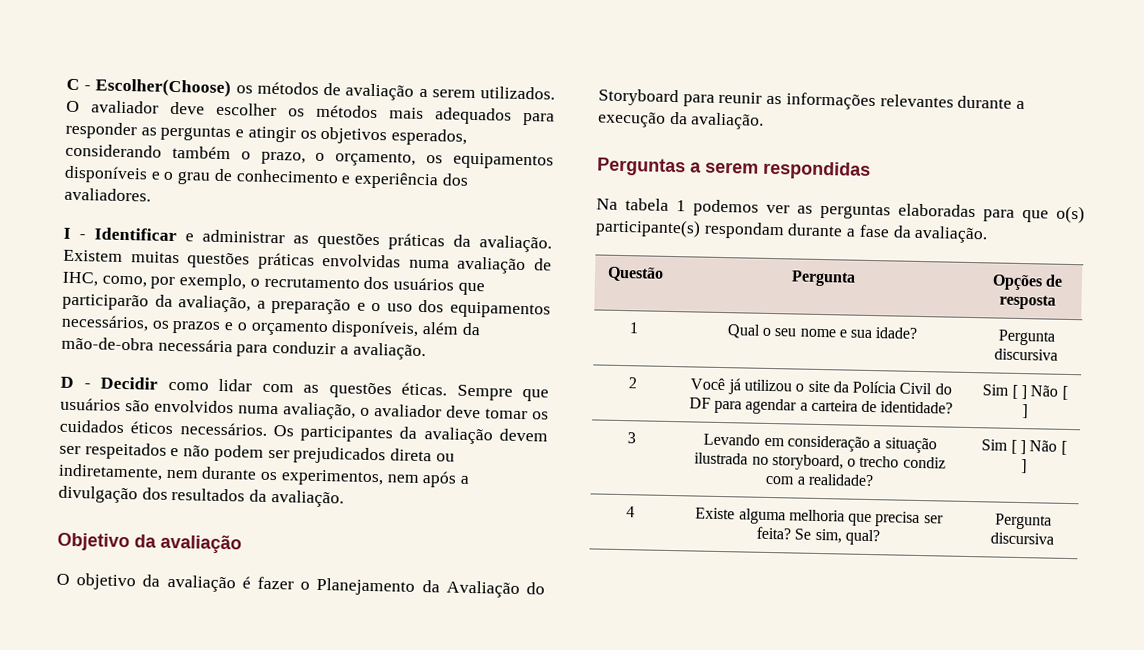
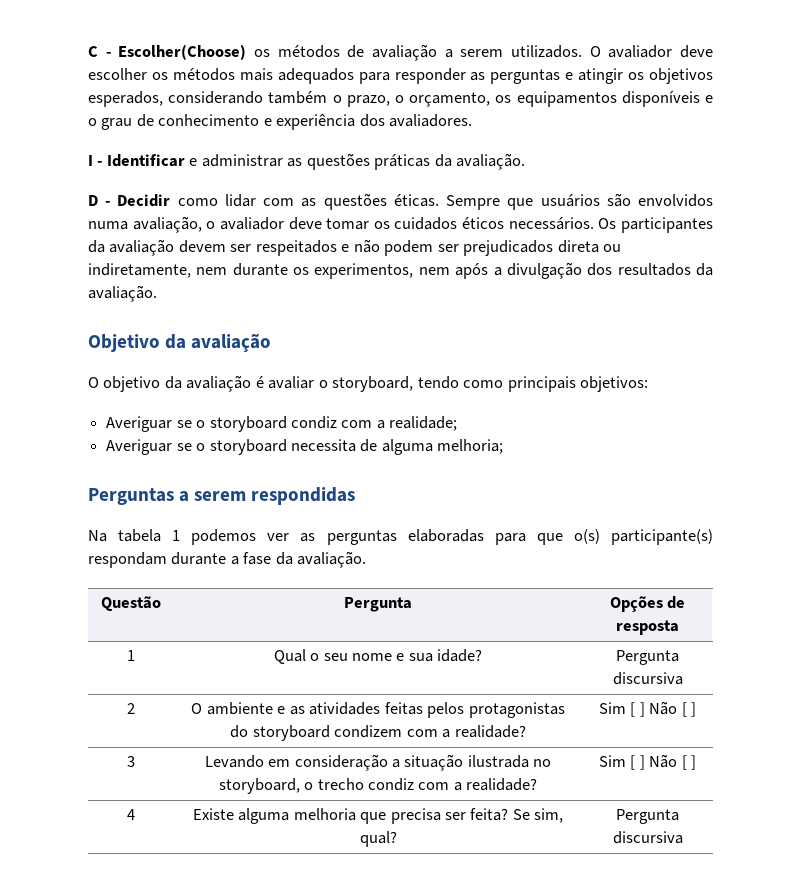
[63,249,552,275] [62,271,485,296] [62,293,551,319] [61,314,481,338] [61,336,426,361] Existem muitas questões práticas envolvidas numa avaliação de IHC, como, por exemplo, o recrutamento dos usuários que participarão da avaliação, a preparação e o uso dos equipamentos necessários, os prazos e o orçamento disponíveis, além da mão-de-obra necessária para conduzir a avaliação. -> (526, 161) none
[257,576,545,599] [598,88,1026,111] [597,111,765,130] fazer o Planejamento da Avaliação do Storyboard para reunir as informações relevantes durante a execução da avaliação. -> [268,376,649,392] [106,416,458,432] [106,439,504,455] avaliar o storyboard, tendo como principais objetivos: // Averiguar se o storyboard condiz com a realidade; // Averiguar se o storyboard necessita de alguma melhoria;
[690,377,952,395] [688,397,954,415] Você já utilizou o site da Polícia Civil do DF para agendar a carteira de identidade? -> [191,702,565,718] [230,725,526,741] O ambiente e as atividades feitas pelos protagonistas do storyboard condizem com a realidade?

